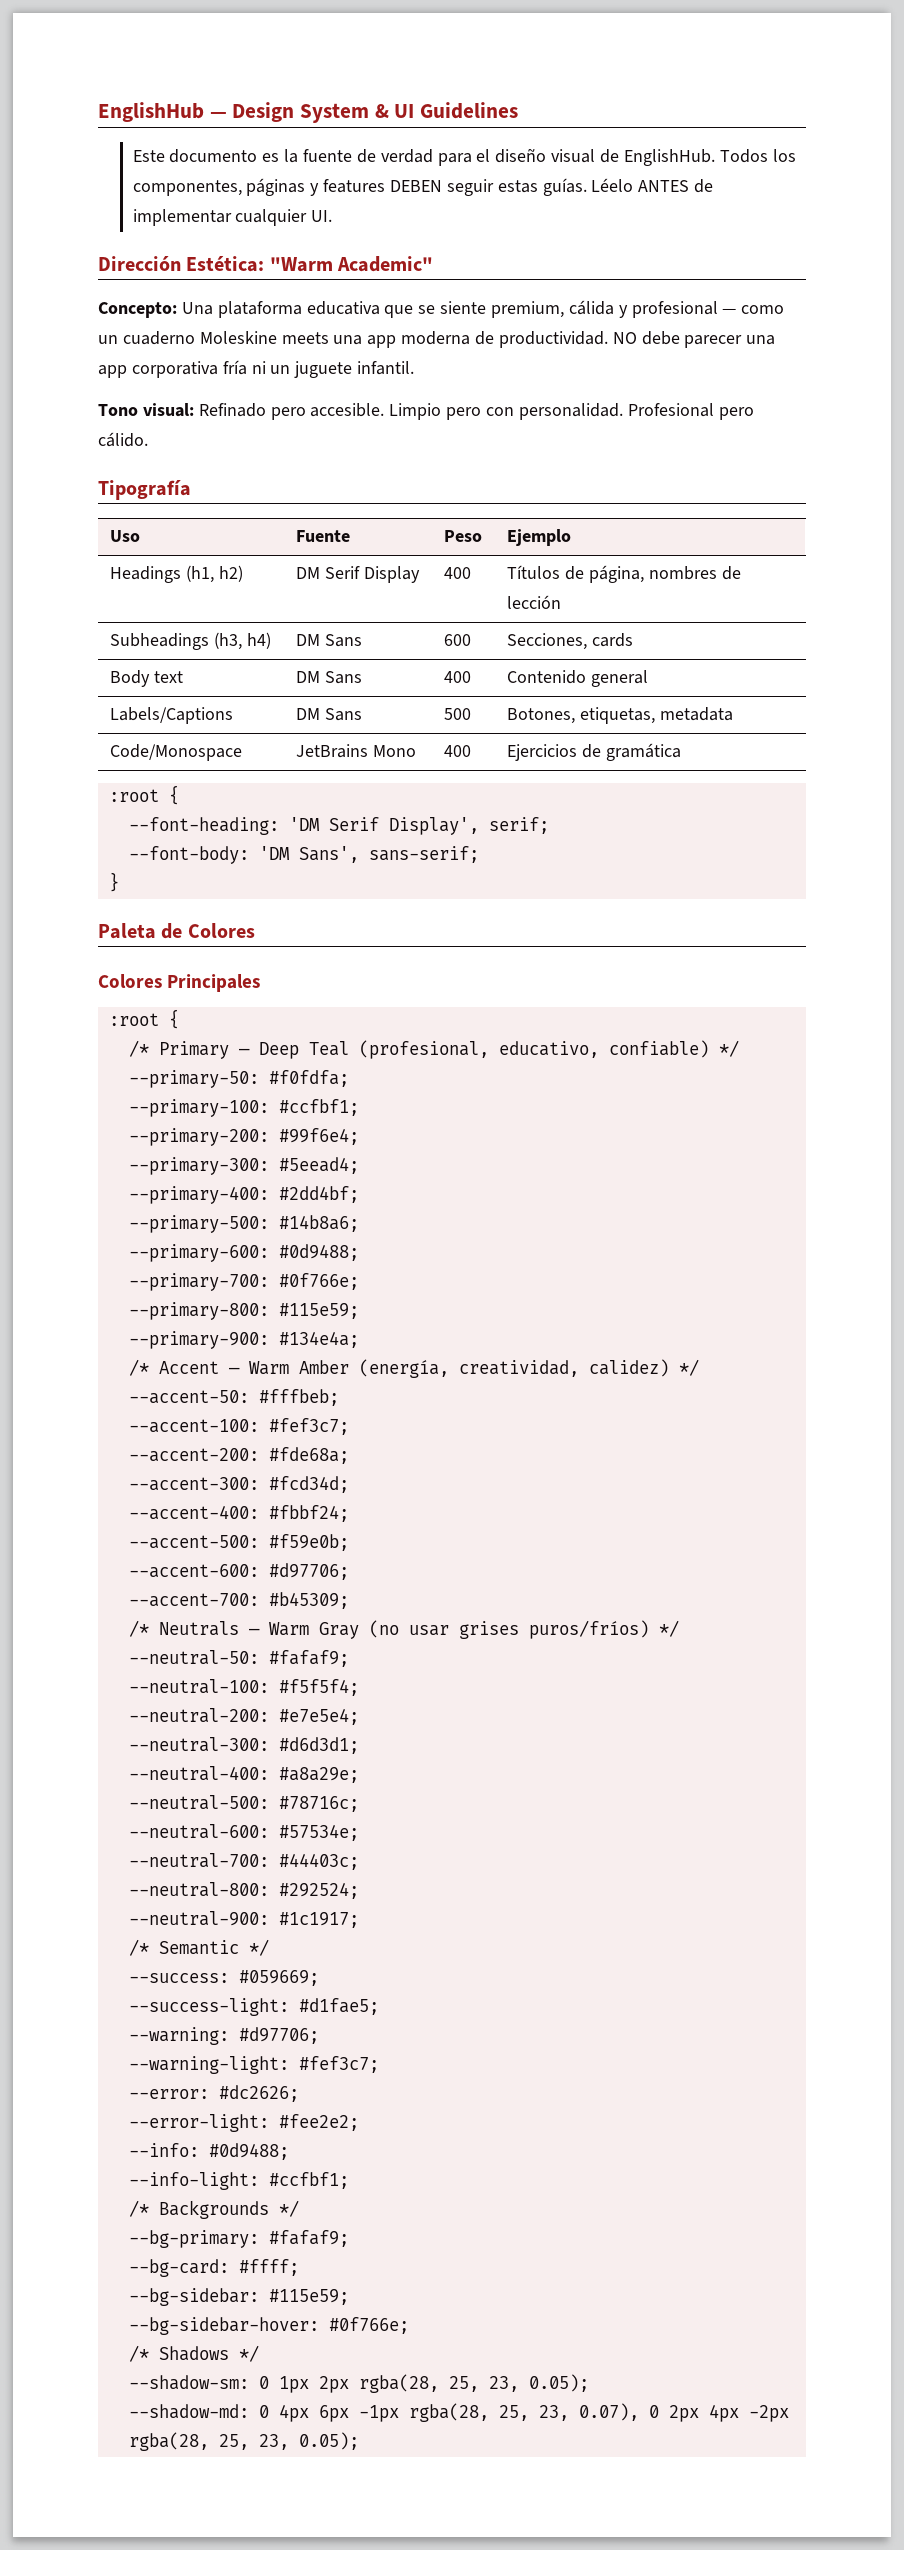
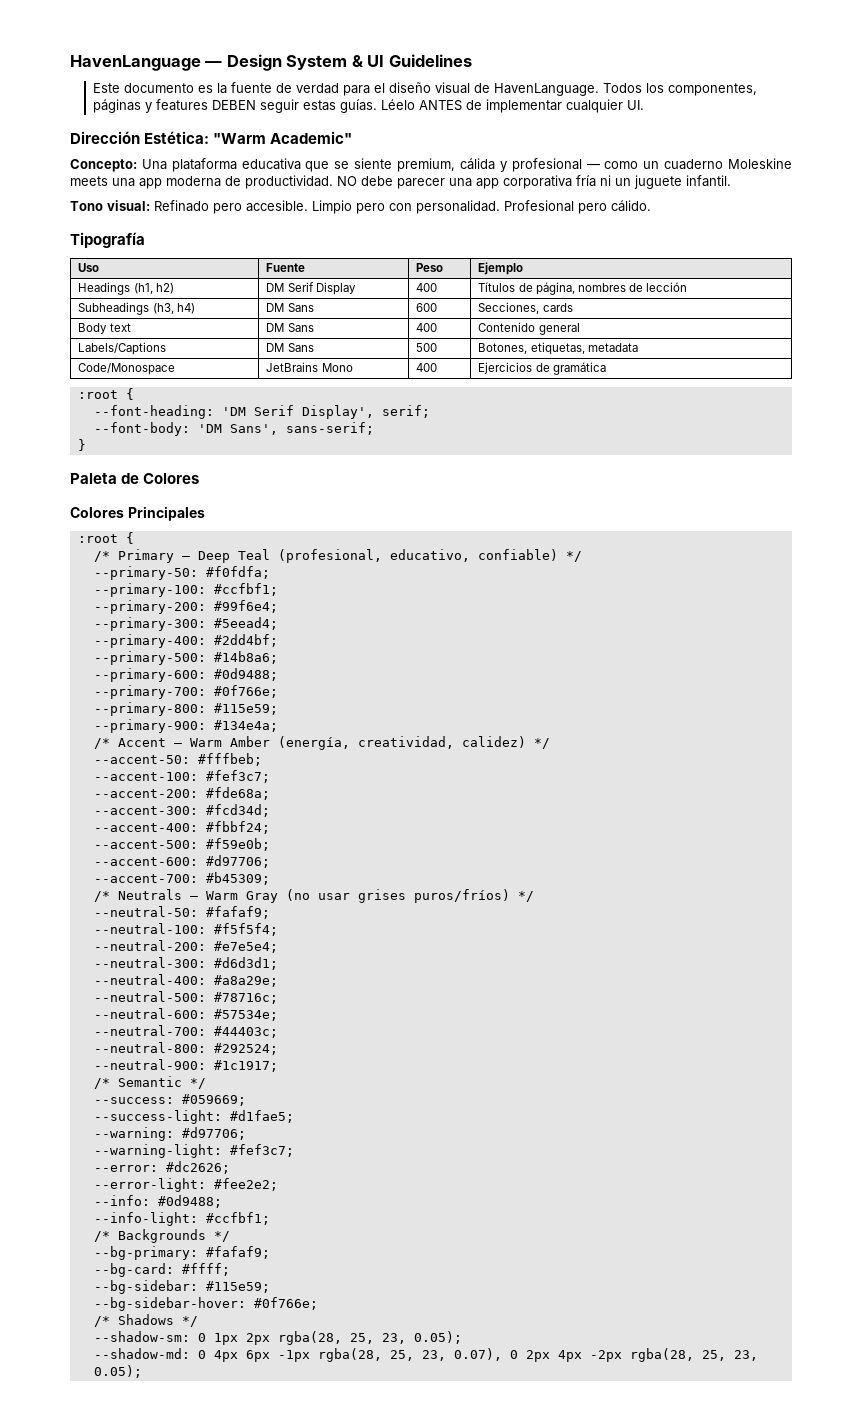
[98,102,204,122] EnglishHub -> [70,55,201,71] HavenLanguage
[623,149,715,166] EnglishHub. -> [494,83,600,96] HavenLanguage.

